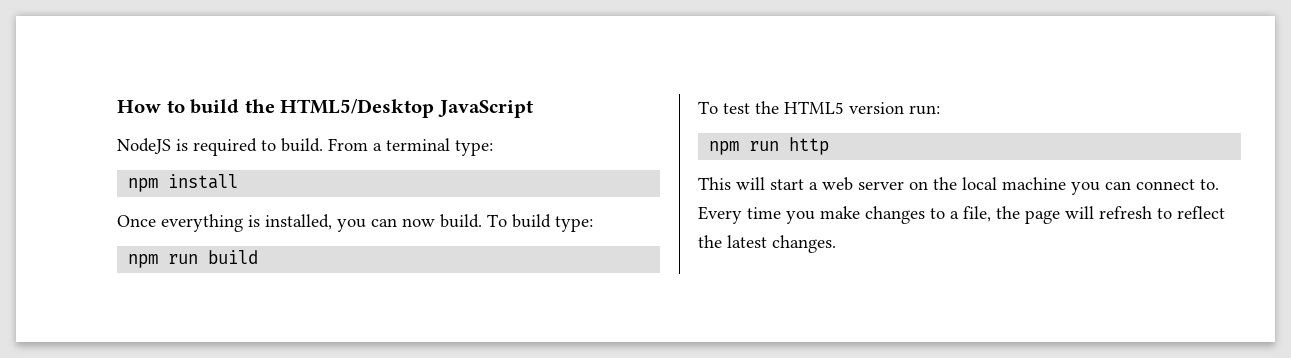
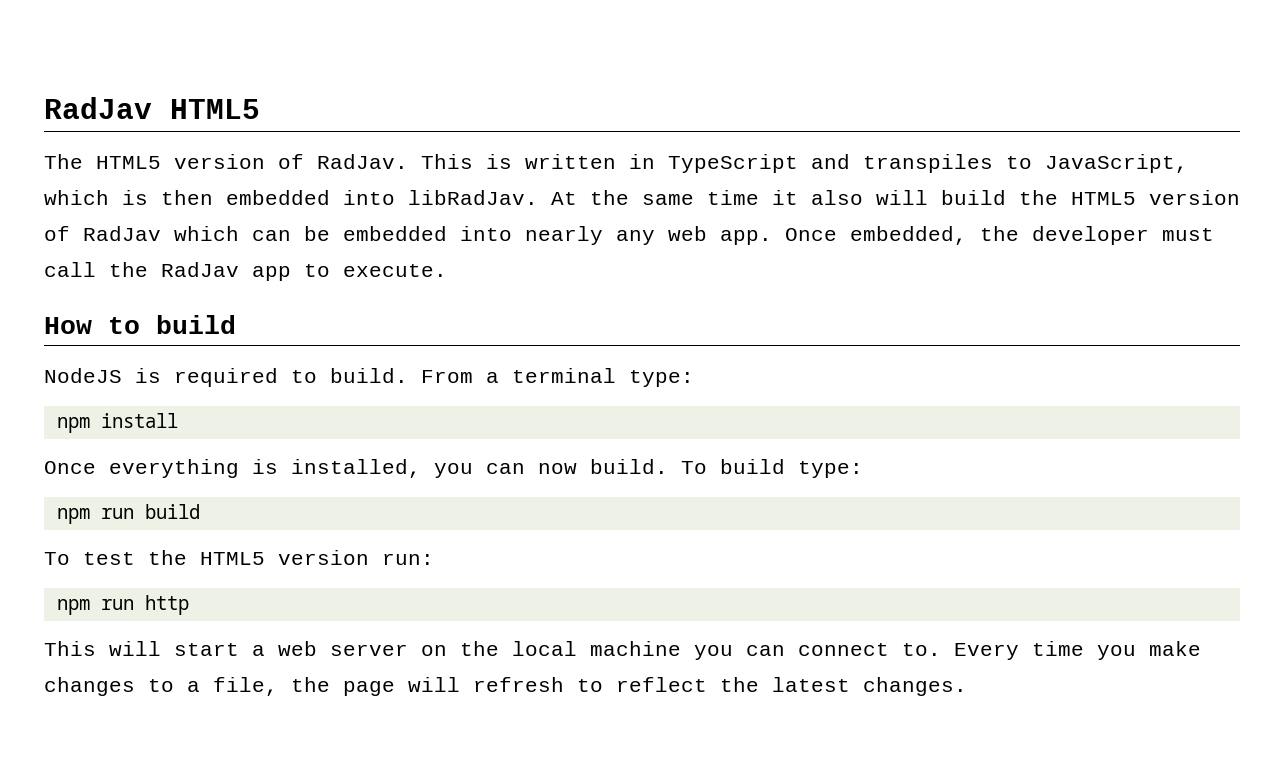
(117, 106) none -> [44,97,260,119] [44,154,1188,173] [44,190,1240,205] [44,226,1214,245] [44,262,447,281] RadJav HTML5 // The HTML5 version of RadJav. This is written in TypeScript and transpiles to JavaScript, which is then embedded into libRadJav. At the same time it also will build the HTML5 version of RadJav which can be embedded into nearly any web app. Once embedded, the developer must call the RadJav app to execute. //
[244,99,533,118] the HTML5/Desktop JavaScript -> (236, 324) none

